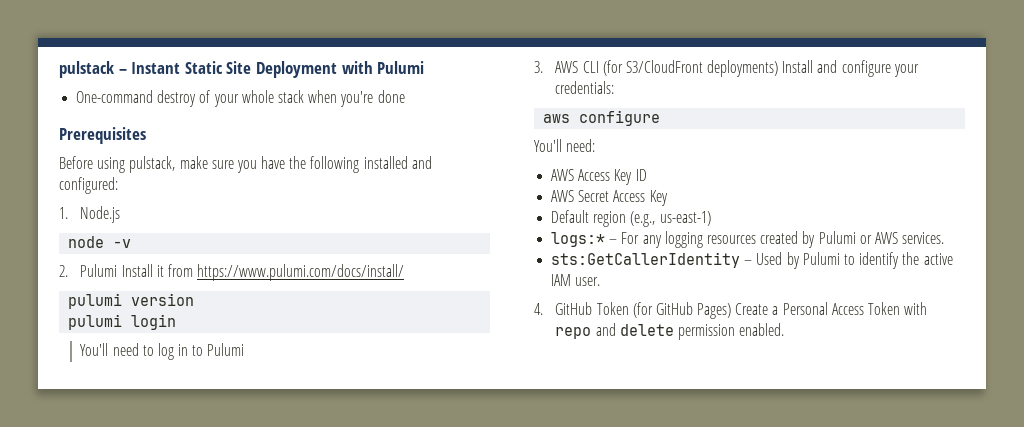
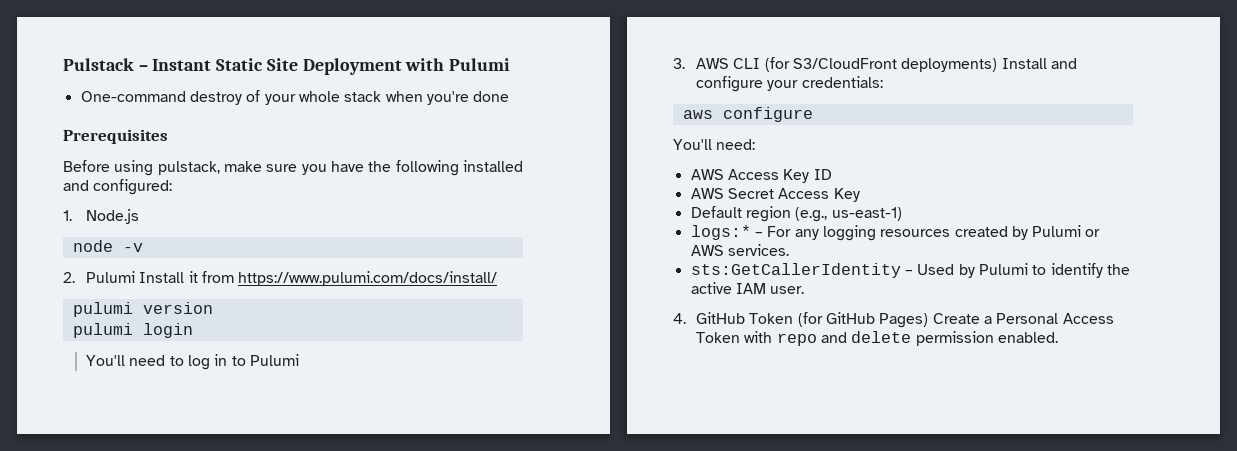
[59,61,114,78] pulstack -> [63,58,134,71] Pulstack

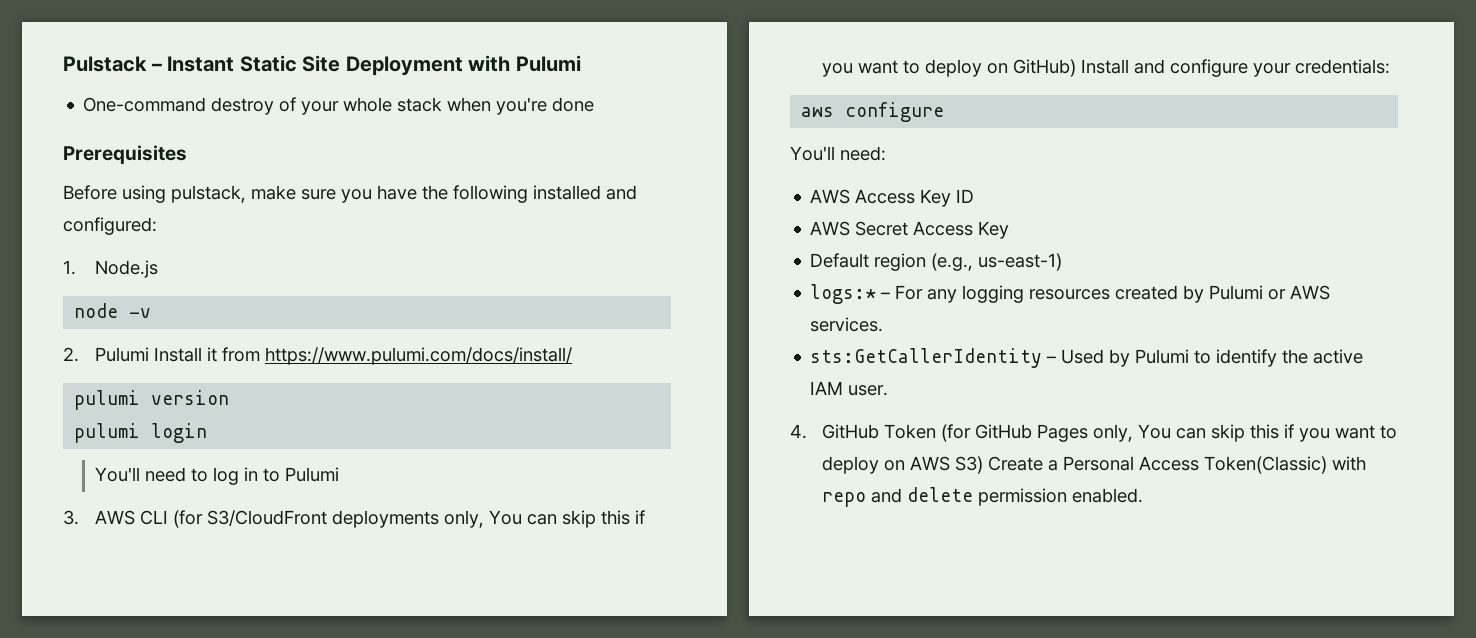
[901,58,998,72] deployments) -> [331,510,645,528] [821,59,1076,77] deployments only, You can skip this if you want to deploy on GitHub)
[879,313,929,328] Pages) -> [1036,424,1397,442] [821,456,983,474] Pages only, You can skip this if you want to deploy on AWS S3)
[696,332,741,343] Token -> [1203,456,1327,474] Token(Classic)

